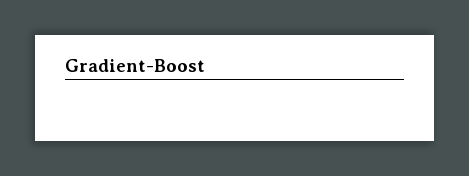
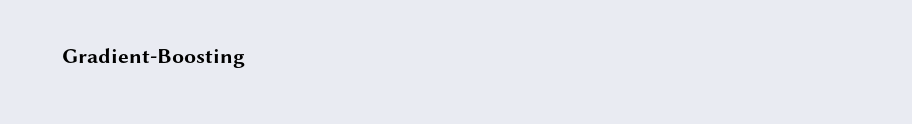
[65,59,205,72] Gradient-Boost -> [62,48,245,68] Gradient-Boosting

